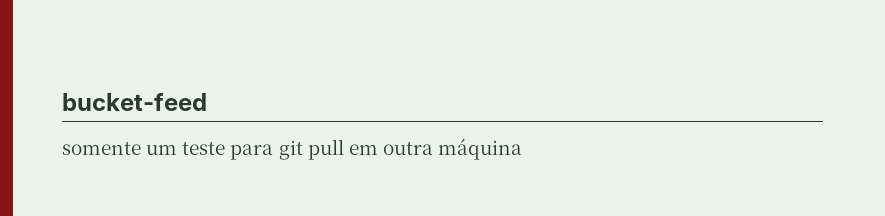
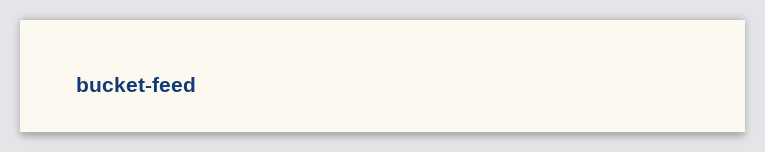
[62,138,523,160] // somente um teste para git pull em outra máquina -> (196, 84) none

